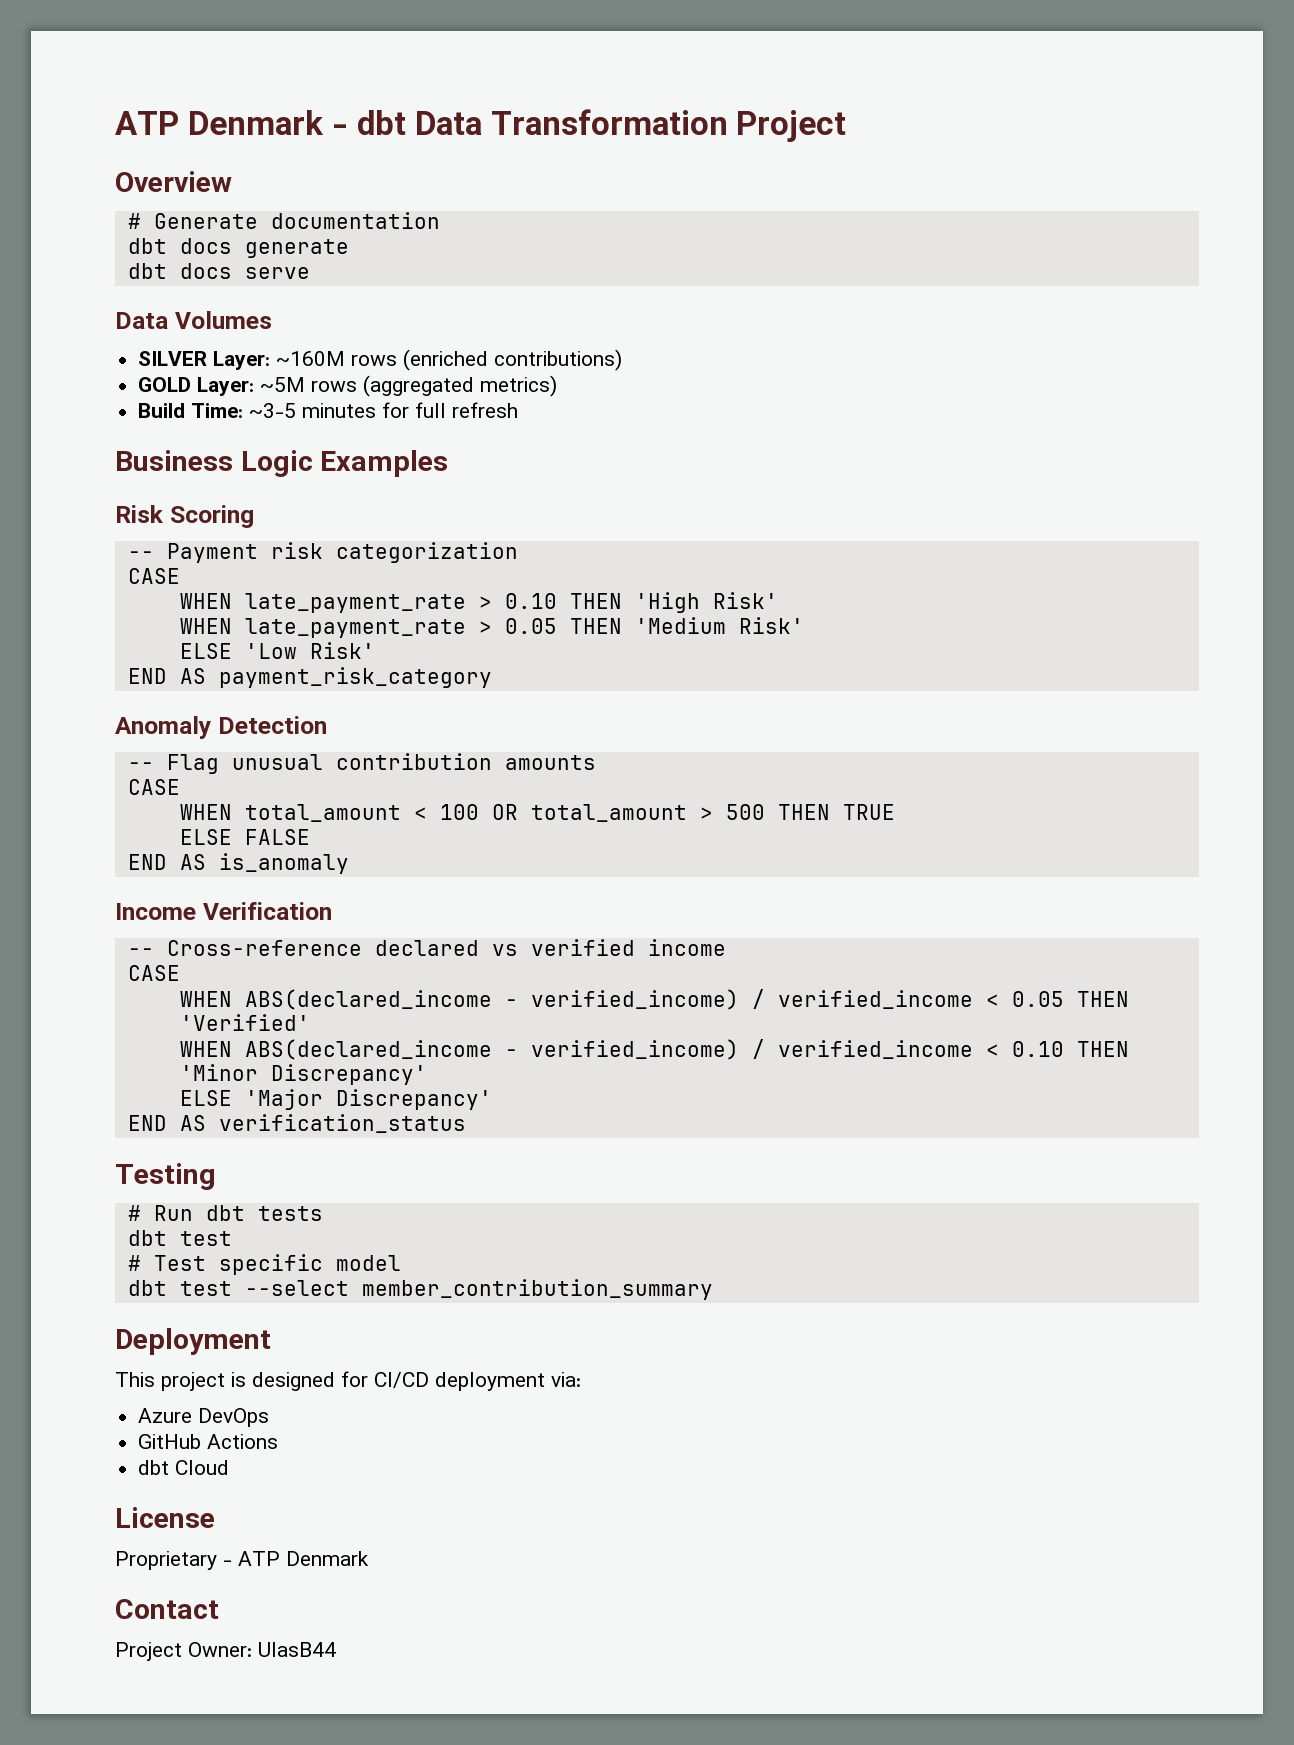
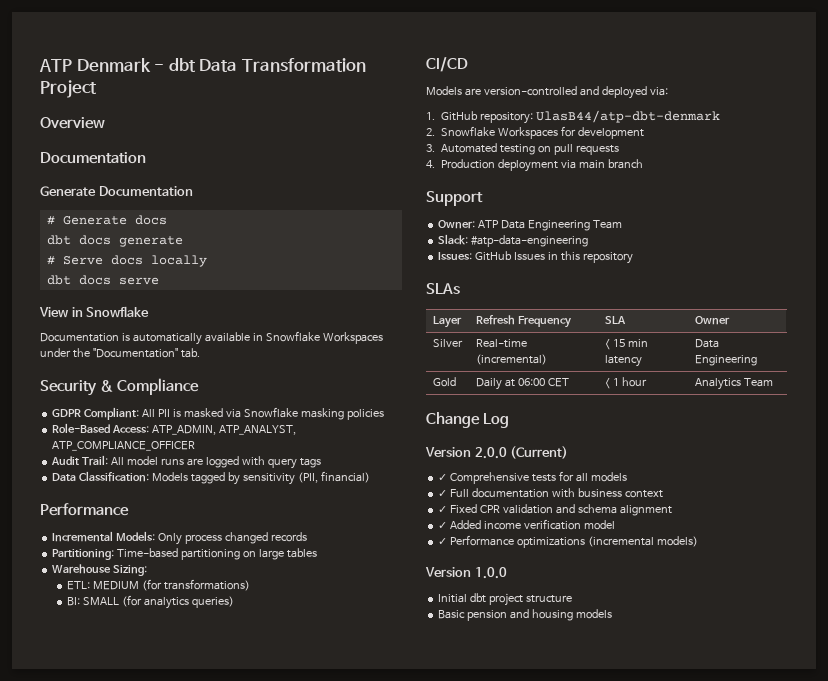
(232, 181) none -> [40,152,146,164] [40,186,193,196] // Documentation // Generate Documentation
[270,212,440,229] documentation -> [134,215,167,225] docs
(349, 248) none -> [46,255,207,267] // # Serve docs locally
[115,311,272,329] [138,349,623,371] [138,375,558,397] [138,402,519,418] [115,450,449,477] [115,505,254,528] [127,542,518,563] [127,568,180,584] [179,592,778,613] [179,617,804,638] [179,642,375,659] [127,667,492,688] [115,716,327,739] [127,753,596,774] [127,779,180,795] [179,804,895,822] [179,829,310,845] [127,853,349,874] [115,902,332,920] [127,939,726,956] [127,965,180,981] [179,989,1129,1010] [179,1014,310,1031] [179,1039,1129,1060] [179,1064,427,1085] [179,1089,492,1110] [127,1114,466,1133] [115,1163,216,1190] [127,1205,323,1221] [127,1230,232,1246] [127,1254,401,1275] [127,1279,713,1300] [115,1328,271,1355] [115,1371,581,1391] [138,1408,270,1427] [138,1434,279,1449] [138,1460,230,1475] [115,1507,215,1528] [115,1551,369,1570] [115,1599,219,1619] [115,1642,336,1661] Data Volumes // SILVER Layer: ~160M rows (enriched contributions) // GOLD Layer: ~5M rows (aggregated metrics) // Build Time: ~3-5 minutes for full refresh // Business Logic Examples // Risk Scoring // -- Payment risk categorization // CASE // WHEN late_payment_rate > 0.10 THEN 'High Risk' // WHEN late_payment_rate > 0.05 THEN 'Medium Risk' // ELSE 'Low Risk' // END AS payment_risk_category // Anomaly Detection // -- Flag unusual contribution amounts // CASE // WHEN total_amount < 100 OR total_amount > 500 THEN TRUE // ELSE FALSE // END AS is_anomaly // Income Verification // -- Cross-reference declared vs verified income // CASE // WHEN ABS(declared_income - verified_income) / verified_income < 0.05 THEN 'Verified' // WHEN ABS(declared_income - verified_income) / verified_income < 0.10 THEN 'Minor Discrepancy' // ELSE 'Major Discrepancy' // END AS verification_status // Testing // # Run dbt tests // dbt test // # Test specific model // dbt test --select member_contribution_summary // Deployment // This project is designed for CI/CD deployment via: // Azure DevOps // GitHub Actions // dbt Cloud // License // Proprietary - ATP Denmark // Contact // Project Owner: UlasB44 -> [39,306,150,318] [40,331,383,345] [40,348,200,358] [40,378,200,396] [52,407,384,420] [52,423,297,435] [52,441,196,451] [51,455,321,469] [52,471,370,485] [40,503,129,516] [52,531,307,545] [52,548,317,560] [52,564,148,576] [66,579,250,591] [66,595,234,609] [426,57,468,72] [426,86,668,99] [426,110,720,124] [426,126,644,139] [426,143,619,155] [426,159,643,172] [426,191,483,206] [438,220,622,231] [438,234,589,247] [438,251,633,264] [426,283,460,294] [432,316,462,328] [475,315,571,328] [604,316,626,324] [694,316,730,325] [432,339,463,348] [475,339,527,348] [475,354,547,365] [604,339,648,350] [604,355,642,367] [694,339,719,348] [694,355,757,366] [432,377,456,387] [475,378,569,390] [604,377,647,389] [694,378,773,390] [426,412,510,428] [425,446,569,459] [438,471,627,484] [438,488,663,498] [438,504,672,516] [438,519,615,530] [438,535,698,548] [425,567,507,579] [438,593,573,606] [438,609,612,621] View in Snowflake // Documentation is automatically available in Snowflake Workspaces under the "Documentation" tab. // Security & Compliance // GDPR Compliant: All PII is masked via Snowflake masking policies // Role-Based Access: ATP_ADMIN, ATP_ANALYST, ATP_COMPLIANCE_OFFICER // Audit Trail: All model runs are logged with query tags // Data Classification: Models tagged by sensitivity (PII, financial) // Performance // Incremental Models: Only process changed records // Partitioning: Time-based partitioning on large tables // Warehouse Sizing: // ETL: MEDIUM (for transformations) // BI: SMALL (for analytics queries) // CI/CD // Models are version-controlled and deployed via: // 1. GitHub repository: UlasB44/atp-dbt-denmark // 2. Snowflake Workspaces for development // 3. Automated testing on pull requests // 4. Production deployment via main branch // Support // Owner: ATP Data Engineering Team // Slack: #atp-data-engineering // Issues: GitHub Issues in this repository // SLAs // Layer | Refresh Frequency | SLA | Owner // Silver | Real-time (incremental) | < 15 min latency | Data Engineering // Gold | Daily at 06:00 CET | < 1 hour | Analytics Team // Change Log // Version 2.0.0 (Current) // ✓ Comprehensive tests for all models // ✓ Full documentation with business context // ✓ Fixed CPR validation and schema alignment // ✓ Added income verification model // ✓ Performance optimizations (incremental models) // Version 1.0.0 // Initial dbt project structure // Basic pension and housing models

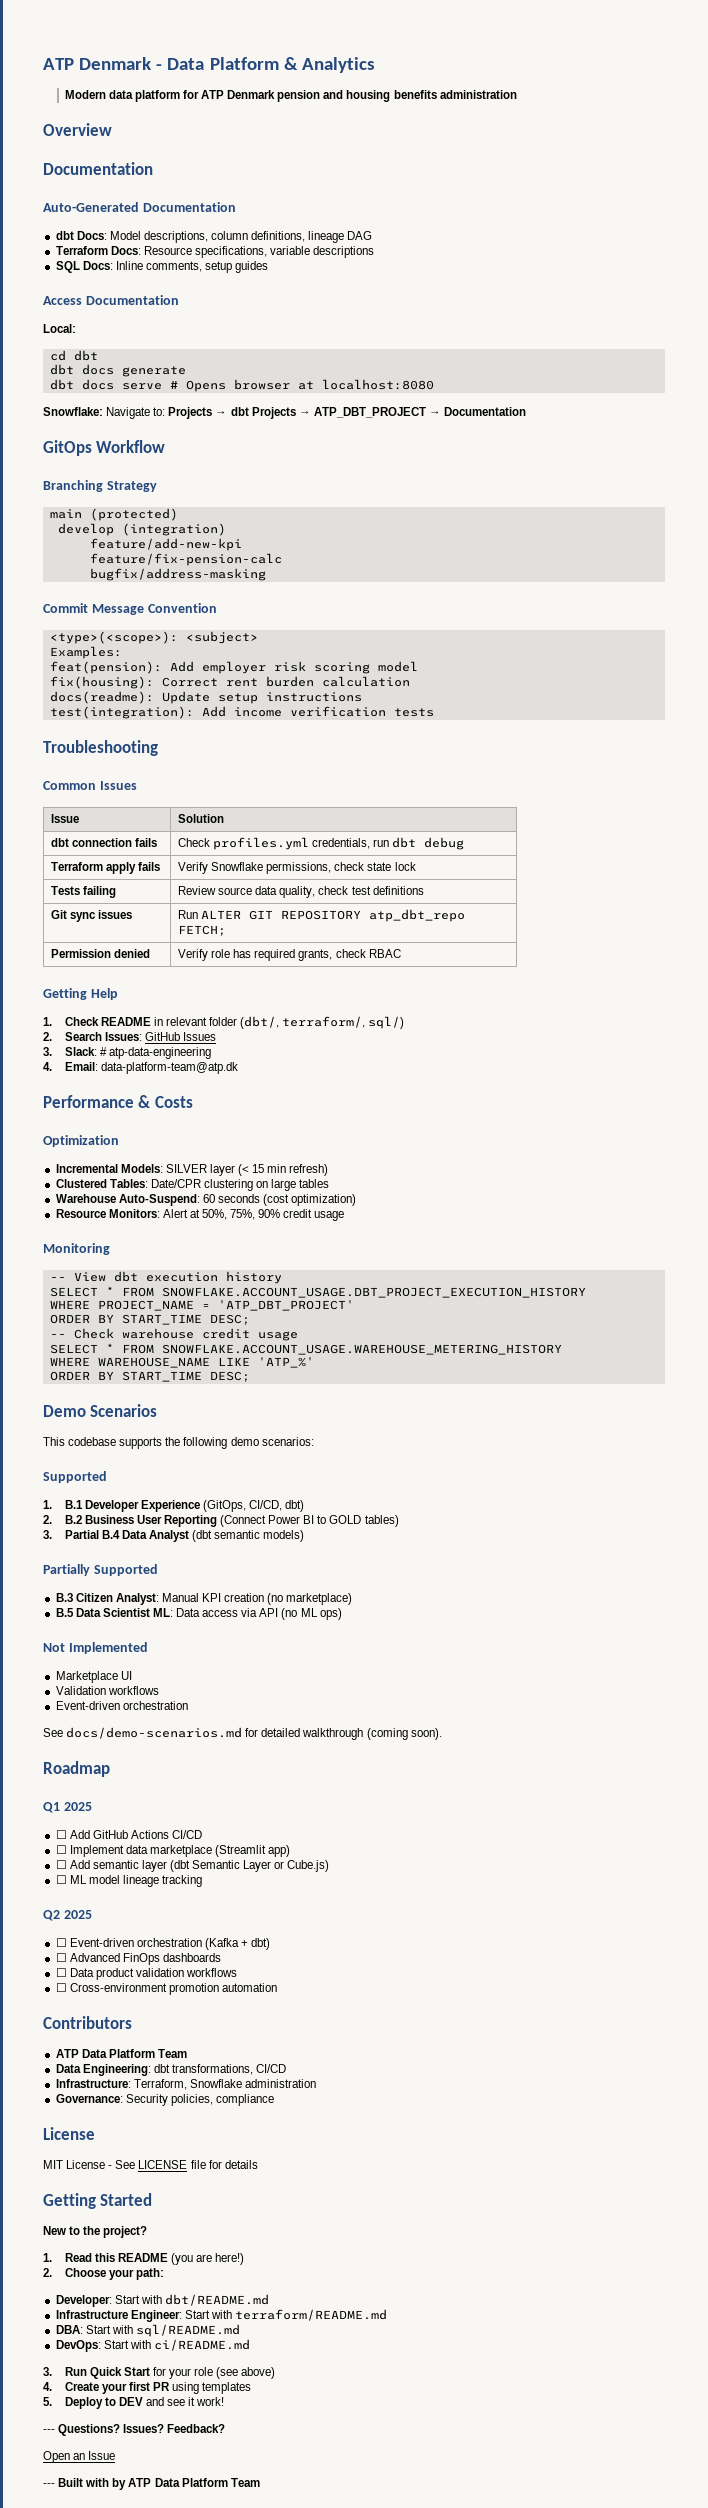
[168,58,366,72] [40,80,97,98] dbt Data Transformation Project -> [167,57,375,73] [64,90,517,102] Data Platform & Analytics // Modern data platform for ATP Denmark pension and housing benefits administration
[40,186,193,196] [46,215,167,225] Generate Documentation // # Generate docs -> [43,202,236,212] [55,231,373,243] [55,246,375,258] [55,261,269,273] [43,295,179,305] [43,324,76,333] [49,350,98,361] Auto-Generated Documentation // dbt Docs: Model descriptions, column definitions, lineage DAG // Terraform Docs: Resource specifications, variable descriptions // SQL Docs: Inline comments, setup guides // Access Documentation // Local: // cd dbt
[46,255,207,267] // # Serve docs locally -> (186, 371) none
[39,306,150,318] [40,331,383,345] [40,348,200,358] [40,378,200,396] [52,407,384,420] [52,423,297,435] [52,441,196,451] [51,455,321,469] [52,471,370,485] [40,503,129,516] [52,531,307,545] [52,548,317,560] [52,564,148,576] [66,579,250,591] [66,595,234,609] [426,57,468,72] [426,86,668,99] [426,110,720,124] [426,126,644,139] [426,143,619,155] [426,159,643,172] [426,191,483,206] [438,220,622,231] [438,234,589,247] [438,251,633,264] [426,283,460,294] [432,316,462,328] [475,315,571,328] [604,316,626,324] [694,316,730,325] [432,339,463,348] [475,339,527,348] [475,354,547,365] [604,339,648,350] [604,355,642,367] [694,339,719,348] [694,355,757,366] [432,377,456,387] [475,378,569,390] [604,377,647,389] [694,378,773,390] [426,412,510,428] [425,446,569,459] [438,471,627,484] [438,488,663,498] [438,504,672,516] [438,519,615,530] [438,535,698,548] [425,567,507,579] [438,593,573,606] [438,609,612,621] // View in Snowflake // Documentation is automatically available in Snowflake Workspaces under the "Documentation" tab. // Security & Compliance // GDPR Compliant: All PII is masked via Snowflake masking policies // Role-Based Access: ATP_ADMIN, ATP_ANALYST, ATP_COMPLIANCE_OFFICER // Audit Trail: All model runs are logged with query tags // Data Classification: Models tagged by sensitivity (PII, financial) // Performance // Incremental Models: Only process changed records // Partitioning: Time-based partitioning on large tables // Warehouse Sizing: // ETL: MEDIUM (for transformations) // BI: SMALL (for analytics queries) // CI/CD // Models are version-controlled and deployed via: // 1. GitHub repository: UlasB44/atp-dbt-denmark // 2. Snowflake Workspaces for development // 3. Automated testing on pull requests // 4. Production deployment via main branch // Support // Owner: ATP Data Engineering Team // Slack: #atp-data-engineering // Issues: GitHub Issues in this repository // SLAs // Layer | Refresh Frequency | SLA | Owner // Silver | Real-time (incremental) | < 15 min latency | Data Engineering // Gold | Daily at 06:00 CET | < 1 hour | Analytics Team // Change Log // Version 2.0.0 (Current) // ✓ Comprehensive tests for all models // ✓ Full documentation with business context // ✓ Fixed CPR validation and schema alignment // ✓ Added income verification model // ✓ Performance optimizations (incremental models) // Version 1.0.0 // Initial dbt project structure // Basic pension and housing models -> [169,379,434,392] [43,407,527,419] [43,440,166,456] [43,480,157,492] [49,508,178,521] [57,523,226,536] [89,538,242,551] [89,553,282,566] [89,568,266,581] [43,603,217,615] [49,631,258,644] [49,646,122,659] [49,661,418,674] [49,676,410,689] [49,691,362,704] [49,706,434,719] [43,740,158,756] [43,781,137,790] [50,814,79,823] [177,814,224,823] [50,838,158,847] [177,837,465,850] [50,862,161,874] [177,862,416,874] [50,886,117,898] [177,886,424,898] [50,910,133,922] [177,909,466,922] [177,925,226,936] [50,949,151,958] [177,949,401,961] [43,988,118,1000] [43,1016,405,1029] [43,1032,216,1041] [43,1047,211,1059] [43,1062,238,1074] [43,1095,193,1108] [43,1135,119,1147] [55,1164,329,1176] [55,1179,330,1191] [55,1194,357,1206] [55,1209,345,1221] [43,1243,110,1255] [49,1271,282,1284] [49,1286,586,1298] [49,1300,354,1311] [49,1314,250,1325] [49,1328,298,1341] [49,1343,562,1355] [49,1357,314,1368] [49,1371,250,1382] [43,1404,158,1417] [43,1437,314,1449] [43,1471,107,1483] [43,1500,305,1512] [43,1515,399,1527] [43,1530,305,1542] [43,1564,158,1576] [55,1593,353,1605] [55,1608,342,1620] [43,1642,148,1654] [55,1671,132,1683] [55,1686,159,1695] [55,1701,188,1710] [43,1727,442,1740] [43,1761,110,1777] [43,1802,92,1813] [55,1830,203,1839] [55,1845,291,1857] [55,1860,330,1872] [55,1875,203,1887] [43,1910,92,1921] [55,1938,271,1950] [55,1953,221,1965] [55,1968,238,1980] [55,1983,277,1995] [43,2016,132,2029] [55,2049,187,2058] [55,2064,287,2076] [55,2079,316,2090] [55,2094,274,2106] [43,2127,95,2140] [43,2160,258,2169] [43,2193,153,2209] [43,2226,148,2238] [43,2253,245,2265] [43,2268,164,2280] [55,2294,269,2307] [55,2309,388,2322] [55,2324,240,2337] [55,2339,250,2352] [43,2367,276,2379] [43,2382,252,2394] [43,2397,225,2409] [43,2424,226,2436] [43,2451,116,2463] [43,2478,260,2490] # Opens browser at localhost:8080 // Snowflake: Navigate to: Projects → dbt Projects → ATP_DBT_PROJECT → Documentation // GitOps Workflow // Branching Strategy // main (protected) // develop (integration) // feature/add-new-kpi // feature/fix-pension-calc // bugfix/address-masking // Commit Message Convention // <type>(<scope>): <subject> // Examples: // feat(pension): Add employer risk scoring model // fix(housing): Correct rent burden calculation // docs(readme): Update setup instructions // test(integration): Add income verification tests // Troubleshooting // Common Issues // Issue | Solution // dbt connection fails | Check profiles.yml credentials, run dbt debug // Terraform apply fails | Verify Snowflake permissions, check state lock // Tests failing | Review source data quality, check test definitions // Git sync issues | Run ALTER GIT REPOSITORY atp_dbt_repo FETCH; // Permission denied | Verify role has required grants, check RBAC // Getting Help // 1. Check README in relevant folder (dbt/, terraform/, sql/) // 2. Search Issues: GitHub Issues // 3. Slack: # atp-data-engineering // 4. Email: data-platform-team@atp.dk // Performance & Costs // Optimization // Incremental Models: SILVER layer (< 15 min refresh) // Clustered Tables: Date/CPR clustering on large tables // Warehouse Auto-Suspend: 60 seconds (cost optimization) // Resource Monitors: Alert at 50%, 75%, 90% credit usage // Monitoring // -- View dbt execution history // SELECT * FROM SNOWFLAKE.ACCOUNT_USAGE.DBT_PROJECT_EXECUTION_HISTORY // WHERE PROJECT_NAME = 'ATP_DBT_PROJECT' // ORDER BY START_TIME DESC; // -- Check warehouse credit usage // SELECT * FROM SNOWFLAKE.ACCOUNT_USAGE.WAREHOUSE_METERING_HISTORY // WHERE WAREHOUSE_NAME LIKE 'ATP_%' // ORDER BY START_TIME DESC; // Demo Scenarios // This codebase supports the following demo scenarios: // Supported // 1. B.1 Developer Experience (GitOps, CI/CD, dbt) // 2. B.2 Business User Reporting (Connect Power BI to GOLD tables) // 3. Partial B.4 Data Analyst (dbt semantic models) // Partially Supported // B.3 Citizen Analyst: Manual KPI creation (no marketplace) // B.5 Data Scientist ML: Data access via API (no ML ops) // Not Implemented // Marketplace UI // Validation workflows // Event-driven orchestration // See docs/demo-scenarios.md for detailed walkthrough (coming soon). // Roadmap // Q1 2025 // ☐ Add GitHub Actions CI/CD // ☐ Implement data marketplace (Streamlit app) // ☐ Add semantic layer (dbt Semantic Layer or Cube.js) // ☐ ML model lineage tracking // Q2 2025 // ☐ Event-driven orchestration (Kafka + dbt) // ☐ Advanced FinOps dashboards // ☐ Data product validation workflows // ☐ Cross-environment promotion automation // Contributors // ATP Data Platform Team // Data Engineering: dbt transformations, CI/CD // Infrastructure: Terraform, Snowflake administration // Governance: Security policies, compliance // License // MIT License - See LICENSE file for details // Getting Started // New to the project? // 1. Read this README (you are here!) // 2. Choose your path: // Developer: Start with dbt/README.md // Infrastructure Engineer: Start with terraform/README.md // DBA: Start with sql/README.md // DevOps: Start with ci/README.md // 3. Run Quick Start for your role (see above) // 4. Create your first PR using templates // 5. Deploy to DEV and see it work! // --- Questions? Issues? Feedback? // Open an Issue // --- Built with by ATP Data Platform Team

